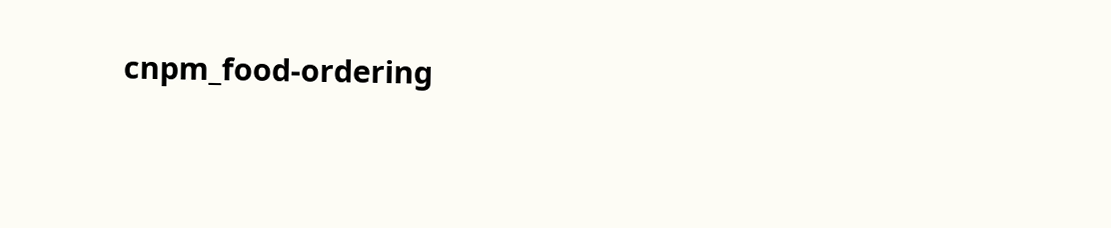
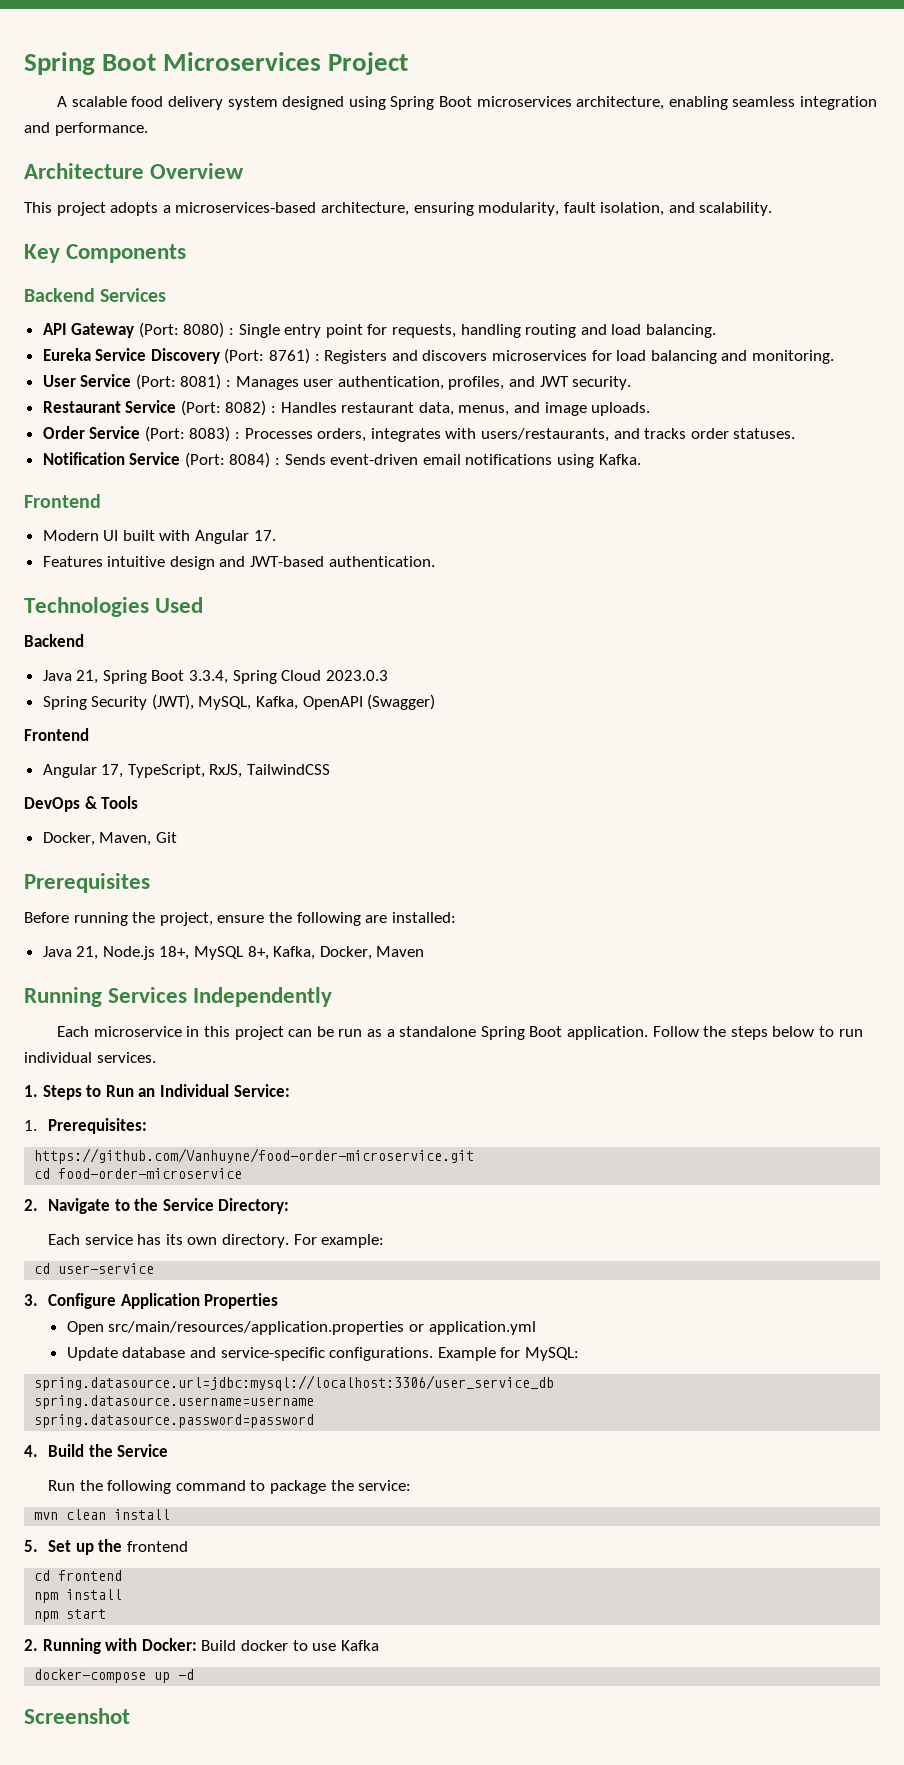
[123,55,433,91] cnpm_food-ordering -> [24,52,409,75] [57,96,877,110] [24,122,148,136] [24,163,245,179] [24,202,773,216] [24,244,187,263] [24,288,167,302] [42,322,716,338] [42,348,834,364] [42,374,632,390] [42,400,651,416] [42,426,796,442] [42,452,641,468] [24,494,101,508] [42,530,276,544] [42,556,435,570] [24,597,204,617] [24,634,84,647] [42,670,388,684] [42,694,436,710] [24,728,89,741] [42,764,331,778] [24,796,139,812] [42,832,177,846] [24,873,150,893] [24,912,456,926] [42,946,425,960] [24,987,333,1007] [57,1026,863,1040] [24,1052,156,1063] [24,1084,290,1100] [24,1118,148,1134] [34,1148,475,1164] [34,1168,243,1179] [24,1198,290,1214] [48,1234,385,1248] [34,1263,155,1274] [24,1293,279,1309] [66,1321,536,1335] [66,1347,579,1361] [34,1375,555,1391] [34,1395,315,1409] [34,1414,315,1428] [24,1444,169,1457] [48,1480,412,1494] [34,1509,171,1520] [24,1539,188,1555] [34,1570,123,1581] [34,1589,123,1603] [34,1609,107,1622] [24,1638,379,1654] [34,1669,195,1683] [24,1708,130,1724] Spring Boot Microservices Project // A scalable food delivery system designed using Spring Boot microservices architecture, enabling seamless integration and performance. // Architecture Overview // This project adopts a microservices-based architecture, ensuring modularity, fault isolation, and scalability. // Key Components // Backend Services // API Gateway (Port: 8080) : Single entry point for requests, handling routing and load balancing. // Eureka Service Discovery (Port: 8761) : Registers and discovers microservices for load balancing and monitoring. // User Service (Port: 8081) : Manages user authentication, profiles, and JWT security. // Restaurant Service (Port: 8082) : Handles restaurant data, menus, and image uploads. // Order Service (Port: 8083) : Processes orders, integrates with users/restaurants, and tracks order statuses. // Notification Service (Port: 8084) : Sends event-driven email notifications using Kafka. // Frontend // Modern UI built with Angular 17. // Features intuitive design and JWT-based authentication. // Technologies Used // Backend // Java 21, Spring Boot 3.3.4, Spring Cloud 2023.0.3 // Spring Security (JWT), MySQL, Kafka, OpenAPI (Swagger) // Frontend // Angular 17, TypeScript, RxJS, TailwindCSS // DevOps & Tools // Docker, Maven, Git // Prerequisites // Before running the project, ensure the following are installed: // Java 21, Node.js 18+, MySQL 8+, Kafka, Docker, Maven // Running Services Independently // Each microservice in this project can be run as a standalone Spring Boot application. Follow the steps below to run individual services. // 1. Steps to Run an Individual Service: // 1. Prerequisites: // https://github.com/Vanhuyne/food-order-microservice.git // cd food-order-microservice // 2. Navigate to the Service Directory: // Each service has its own directory. For example: // cd user-service // 3. Configure Application Properties // Open src/main/resources/application.properties or application.yml // Update database and service-specific configurations. Example for MySQL: // spring.datasource.url=jdbc:mysql://localhost:3306/user_service_db // spring.datasource.username=username // spring.datasource.password=password // 4. Build the Service // Run the following command to package the service: // mvn clean install // 5. Set up the frontend // cd frontend // npm install // npm start // 2. Running with Docker: Build docker to use Kafka // docker-compose up -d // Screenshot

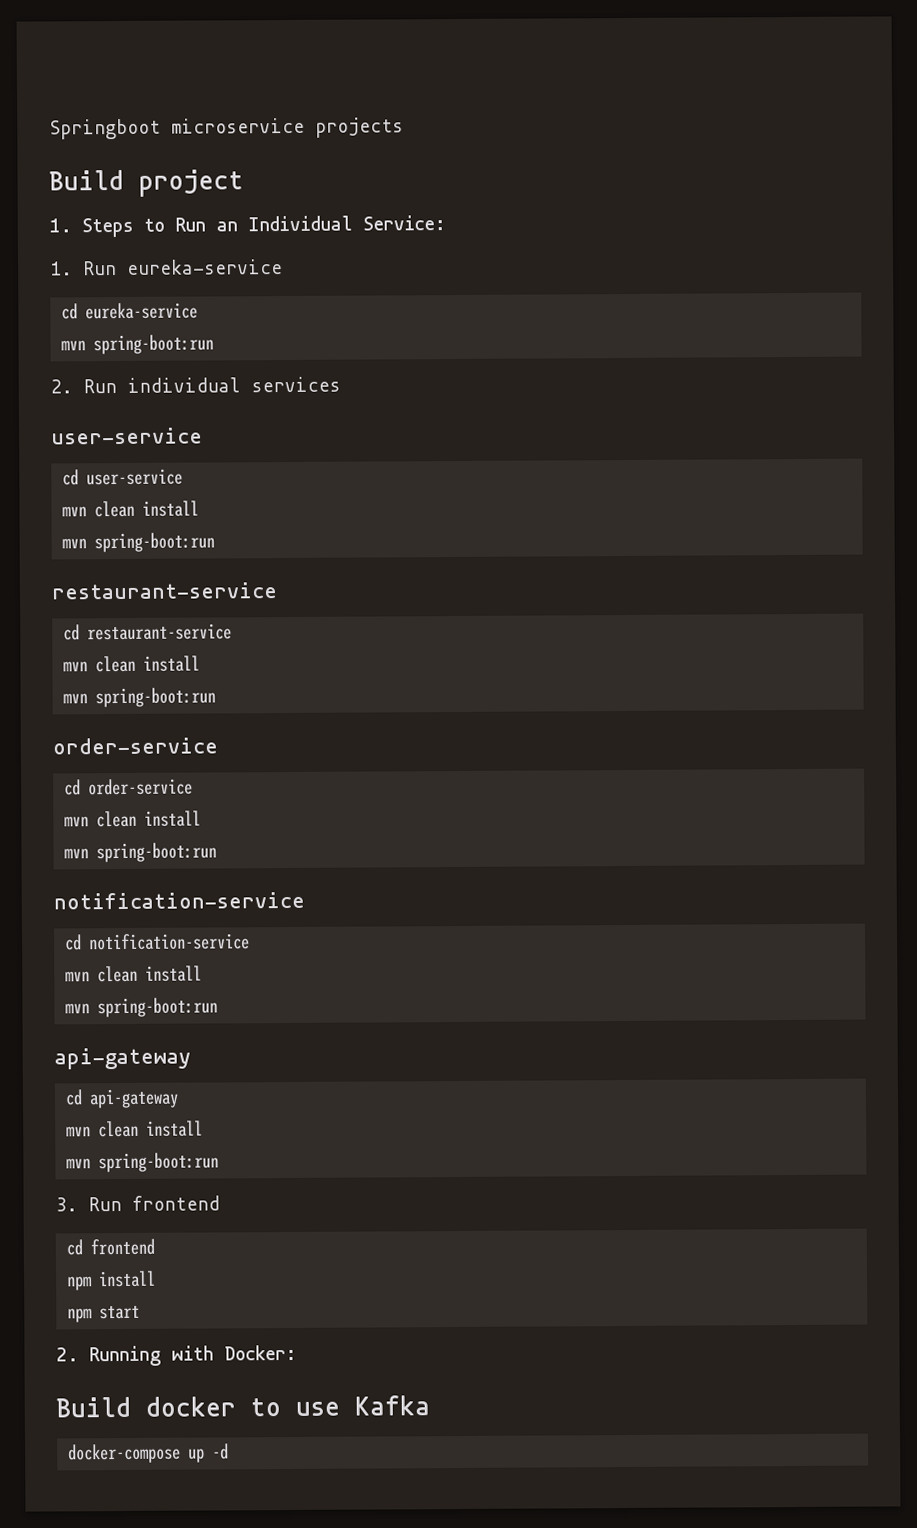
[24,52,409,75] [57,96,877,110] [24,122,148,136] [24,163,245,179] [24,202,773,216] [24,244,187,263] [24,288,167,302] [42,322,716,338] [42,348,834,364] [42,374,632,390] [42,400,651,416] [42,426,796,442] [42,452,641,468] [24,494,101,508] [42,530,276,544] [42,556,435,570] [24,597,204,617] [24,634,84,647] [42,670,388,684] [42,694,436,710] [24,728,89,741] [42,764,331,778] [24,796,139,812] [42,832,177,846] [24,873,150,893] [24,912,456,926] [42,946,425,960] [24,987,333,1007] [57,1026,863,1040] [24,1052,156,1063] Spring Boot Microservices Project // A scalable food delivery system designed using Spring Boot microservices architecture, enabling seamless integration and performance. // Architecture Overview // This project adopts a microservices-based architecture, ensuring modularity, fault isolation, and scalability. // Key Components // Backend Services // API Gateway (Port: 8080) : Single entry point for requests, handling routing and load balancing. // Eureka Service Discovery (Port: 8761) : Registers and discovers microservices for load balancing and monitoring. // User Service (Port: 8081) : Manages user authentication, profiles, and JWT security. // Restaurant Service (Port: 8082) : Handles restaurant data, menus, and image uploads. // Order Service (Port: 8083) : Processes orders, integrates with users/restaurants, and tracks order statuses. // Notification Service (Port: 8084) : Sends event-driven email notifications using Kafka. // Frontend // Modern UI built with Angular 17. // Features intuitive design and JWT-based authentication. // Technologies Used // Backend // Java 21, Spring Boot 3.3.4, Spring Cloud 2023.0.3 // Spring Security (JWT), MySQL, Kafka, OpenAPI (Swagger) // Frontend // Angular 17, TypeScript, RxJS, TailwindCSS // DevOps & Tools // Docker, Maven, Git // Prerequisites // Before running the project, ensure the following are installed: // Java 21, Node.js 18+, MySQL 8+, Kafka, Docker, Maven // Running Services Independently // Each microservice in this project can be run as a standalone Spring Boot application. Follow the steps below to run individual services. -> [49,117,404,140] [49,169,244,197] Springboot microservice projects // Build project
[48,1118,148,1134] [34,1148,475,1164] [34,1168,243,1179] [24,1198,290,1214] [48,1234,385,1248] [34,1263,155,1274] [24,1293,279,1309] [66,1321,536,1335] [66,1347,579,1361] [34,1375,555,1391] [34,1395,315,1409] [34,1414,315,1428] [24,1444,169,1457] [48,1480,412,1494] [34,1509,171,1520] [24,1539,123,1555] Prerequisites: // https://github.com/Vanhuyne/food-order-microservice.git // cd food-order-microservice // 2. Navigate to the Service Directory: // Each service has its own directory. For example: // cd user-service // 3. Configure Application Properties // Open src/main/resources/application.properties or application.yml // Update database and service-specific configurations. Example for MySQL: // spring.datasource.url=jdbc:mysql://localhost:3306/user_service_db // spring.datasource.username=username // spring.datasource.password=password // 4. Build the Service // Run the following command to package the service: // mvn clean install // 5. Set up the -> [82,259,283,276] [61,302,199,320] [61,334,215,355] [50,376,341,394] [51,427,203,445] [62,468,184,486] [62,500,200,518] [62,532,216,553] [51,582,278,600] [63,623,233,641] [63,655,201,673] [63,687,217,708] [52,737,218,755] [64,778,194,796] [64,810,202,828] [64,842,218,863] [53,891,305,910] [65,933,251,951] [65,965,203,983] [65,997,219,1018] [54,1047,191,1070] [65,1088,180,1109] [66,1120,204,1138] [66,1152,220,1173] [55,1197,122,1212] Run eureka-service // cd eureka-service // mvn spring-boot:run // 2. Run individual services // user-service // cd user-service // mvn clean install // mvn spring-boot:run // restaurant-service // cd restaurant-service // mvn clean install // mvn spring-boot:run // order-service // cd order-service // mvn clean install // mvn spring-boot:run // notification-service // cd notification-service // mvn clean install // mvn spring-boot:run // api-gateway // cd api-gateway // mvn clean install // mvn spring-boot:run // 3. Run
(197, 1644) none -> (297, 1352) //
[24,1708,130,1724] // Screenshot -> (230, 1451) none

